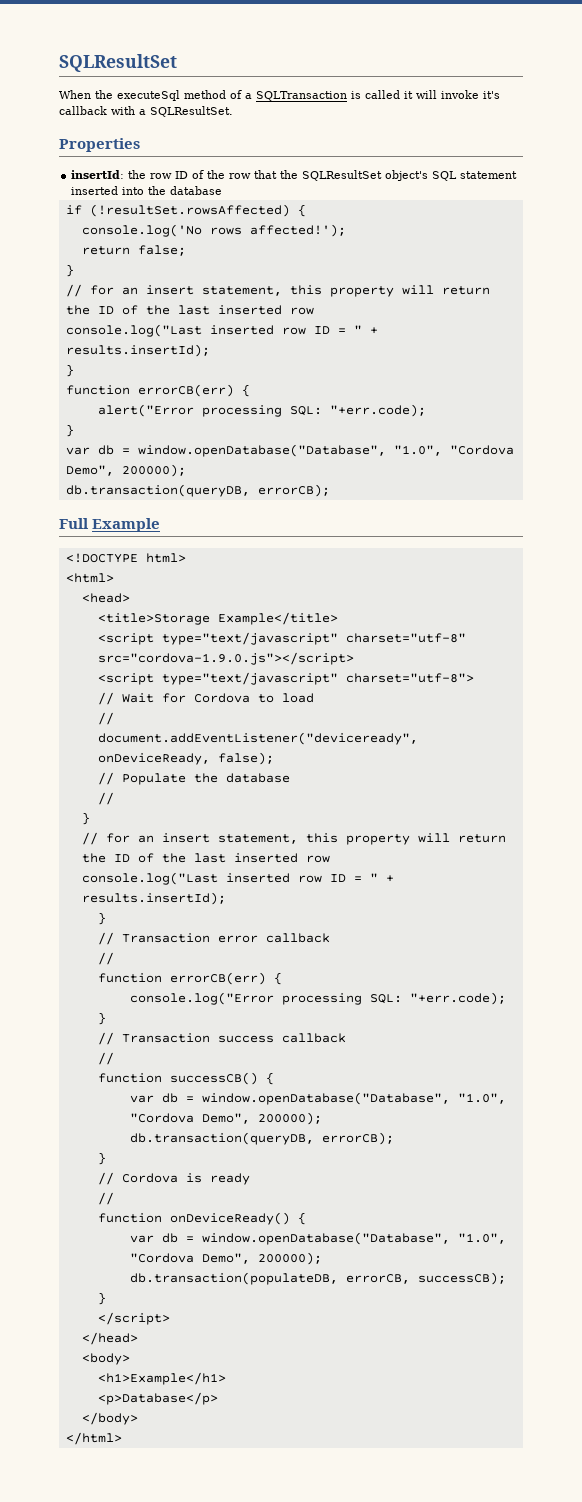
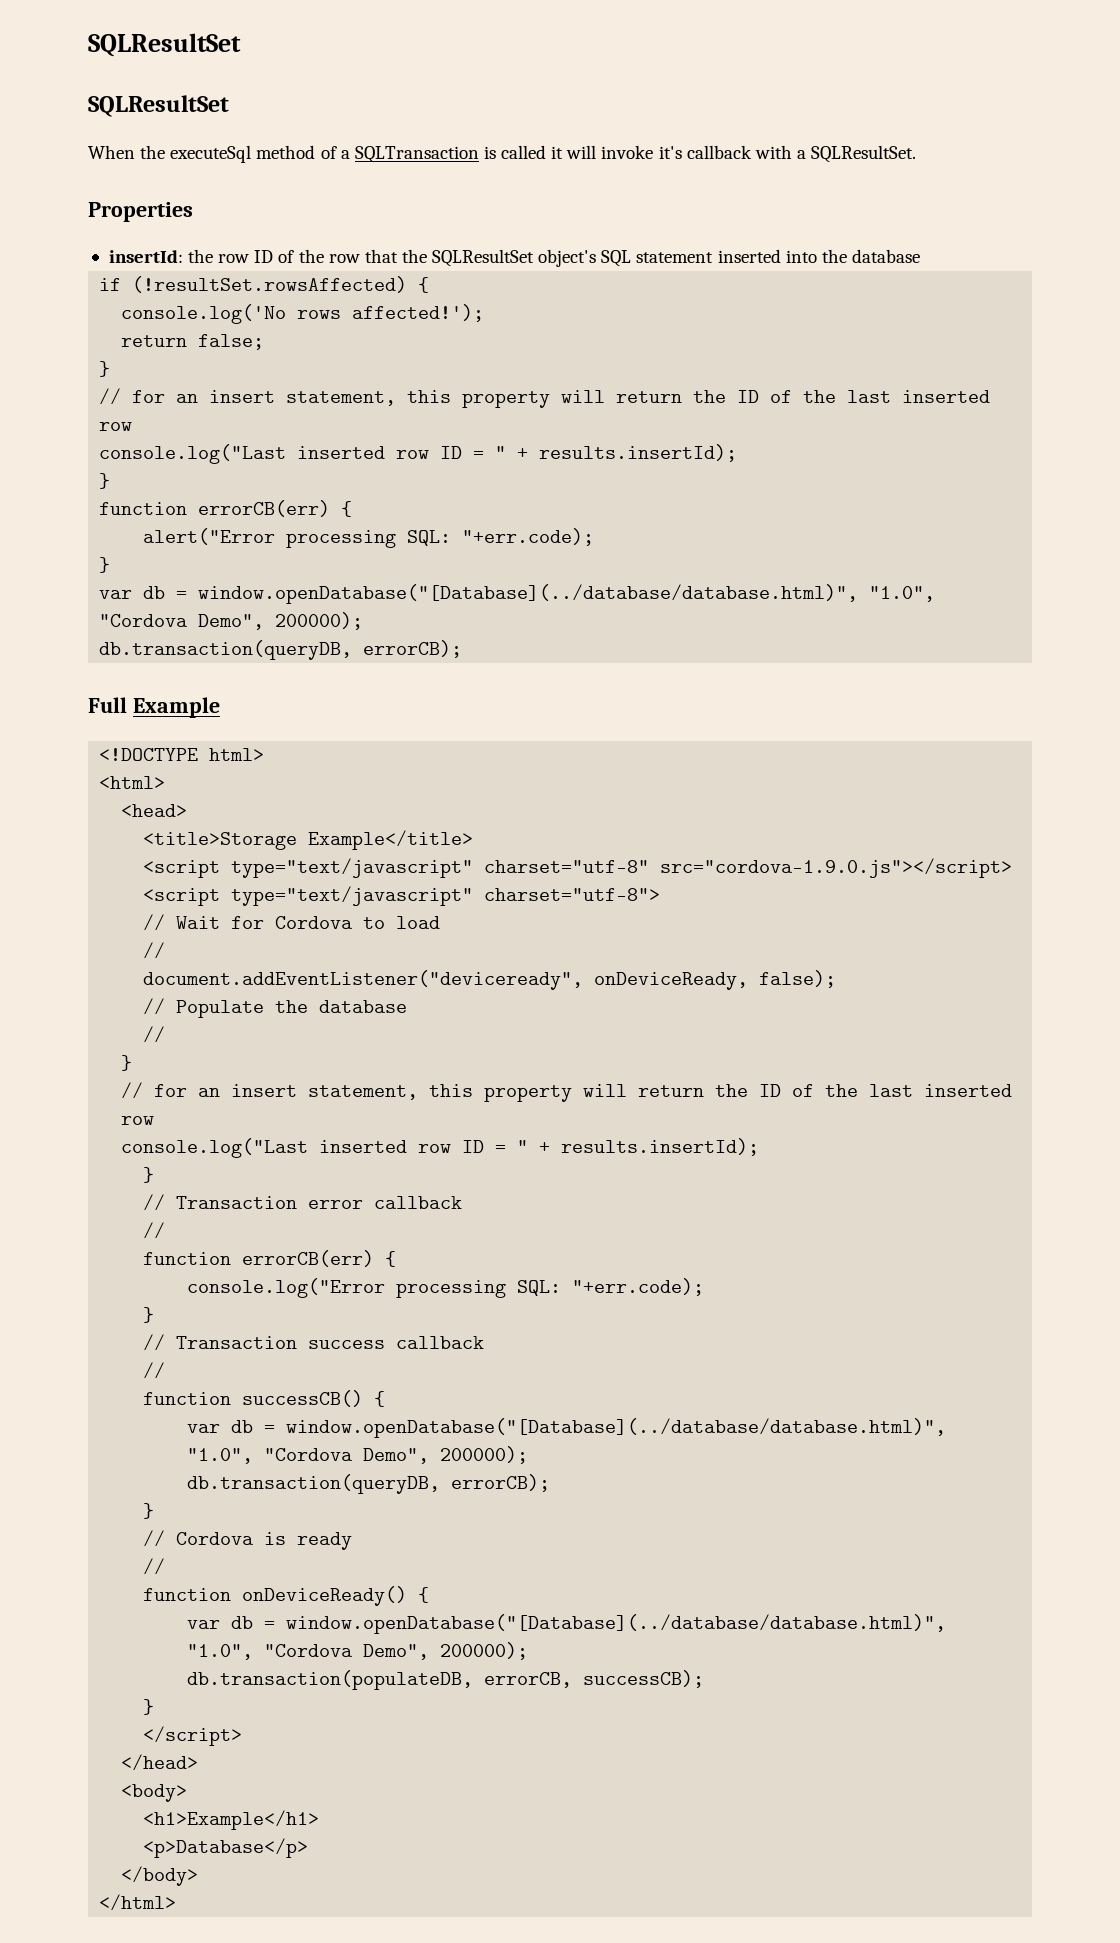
[59,54,177,72] SQLResultSet -> [88,33,241,57] [88,95,229,117] SQLResultSet // SQLResultSet
[137,444,386,457] window.openDatabase("Database", -> [198,584,859,604] window.openDatabase("[Database](../database/database.html)",
[201,1092,450,1105] window.openDatabase("Database", -> [286,1418,947,1438] window.openDatabase("[Database](../database/database.html)",
[201,1232,450,1245] window.openDatabase("Database", -> [286,1614,947,1634] window.openDatabase("[Database](../database/database.html)",

